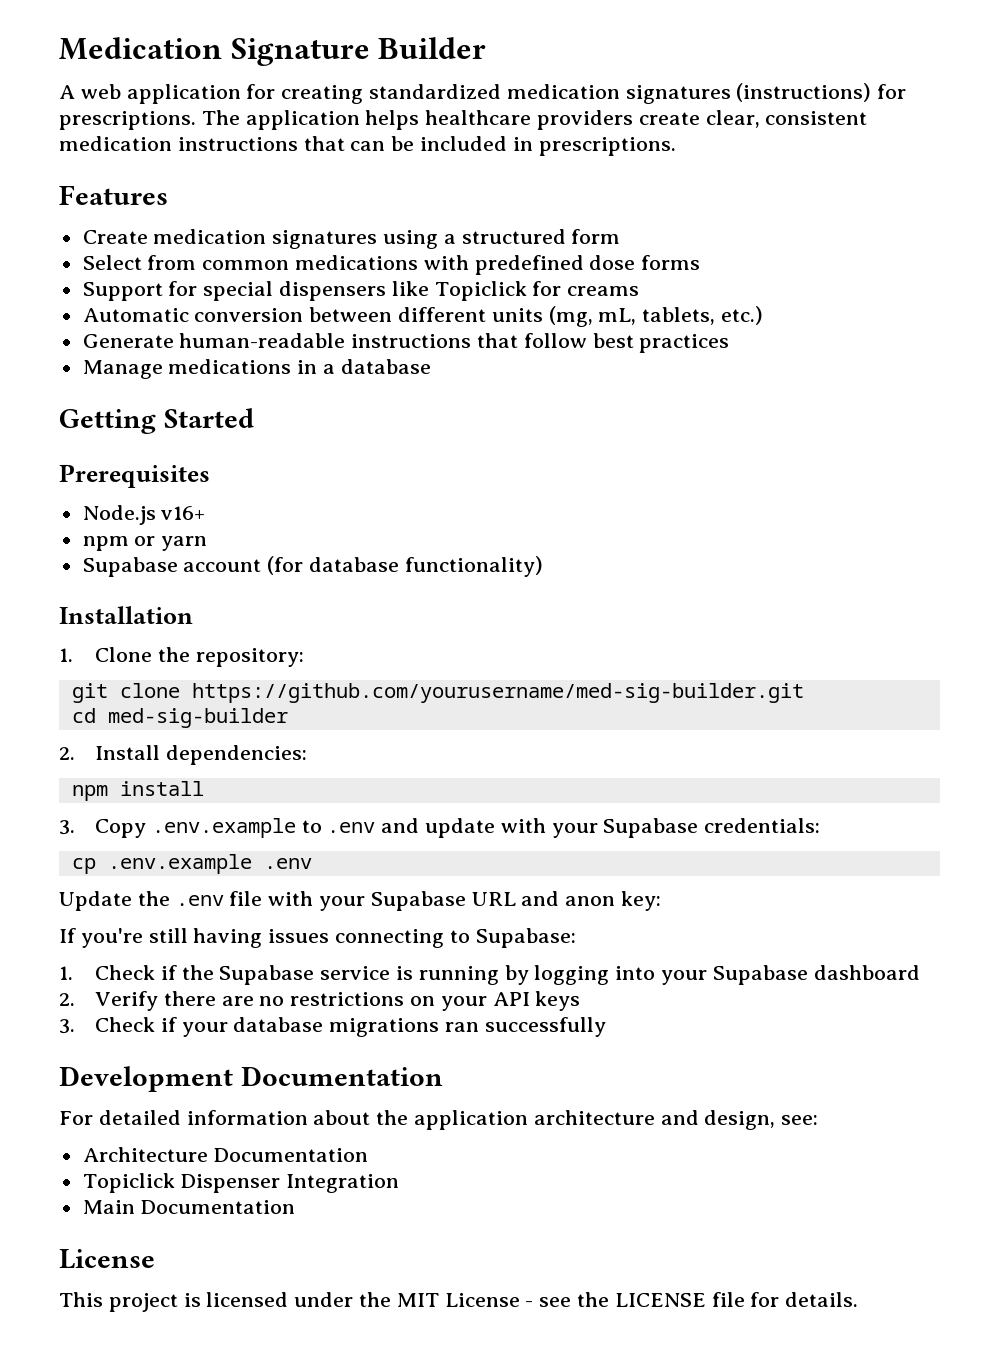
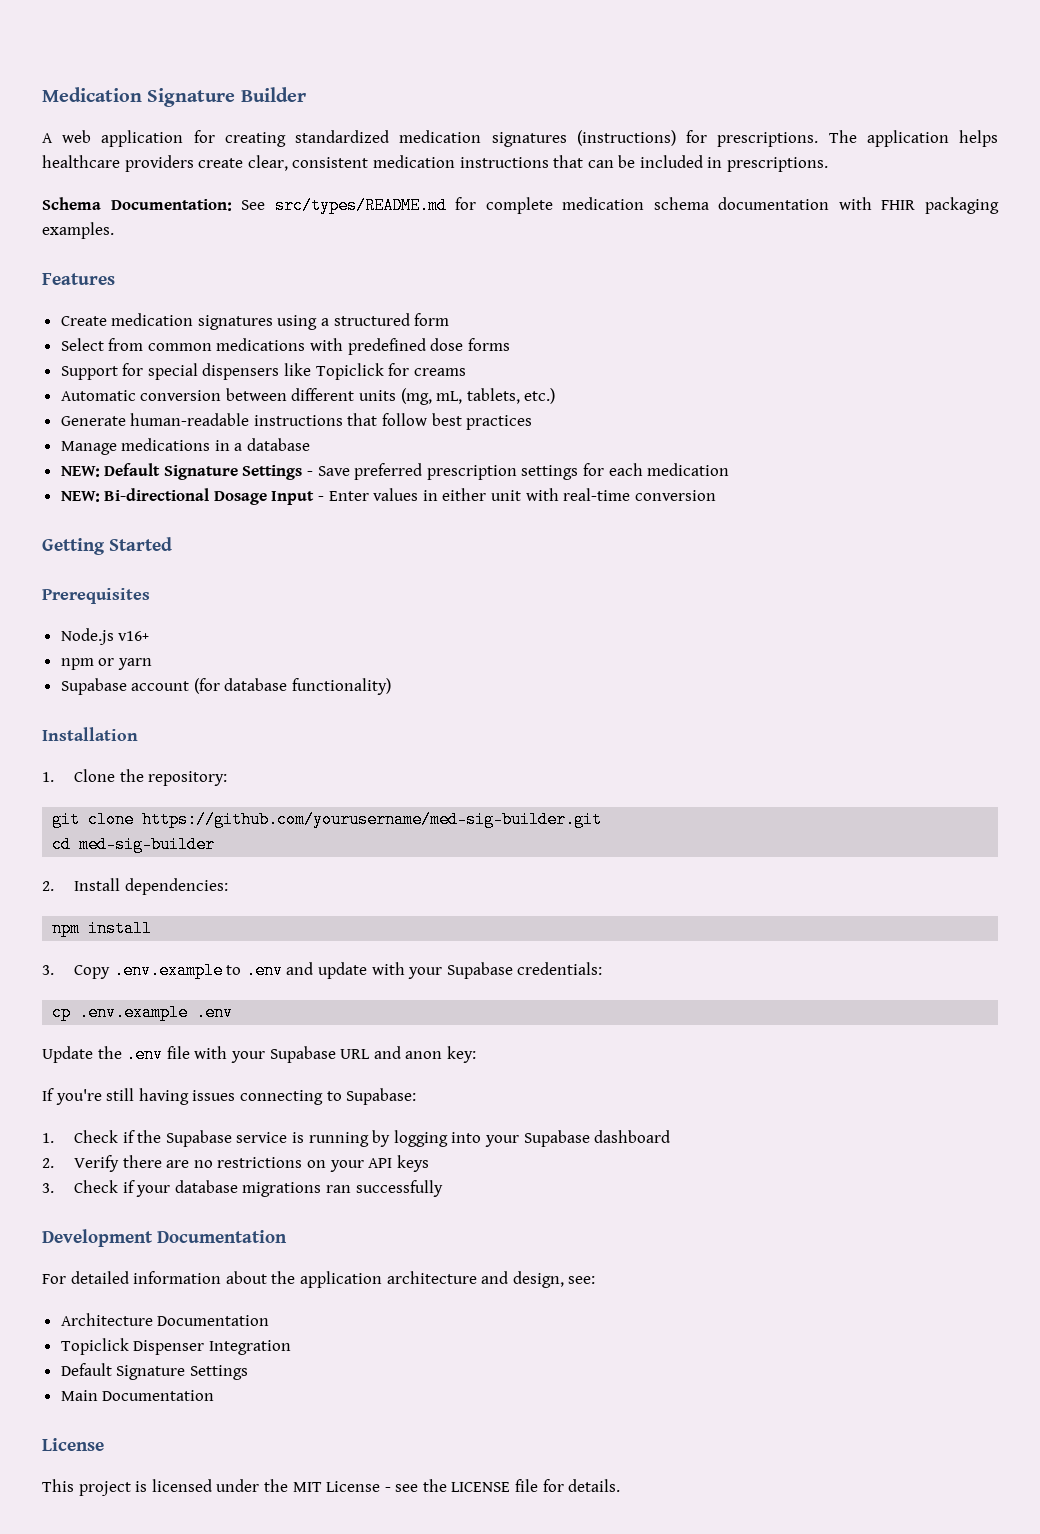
(676, 146) none -> [42,197,999,214] [42,222,114,239] // Schema Documentation: See src/types/README.md for complete medication schema documentation with FHIR packaging examples.
(431, 366) none -> [60,463,730,480] [60,488,716,505] // NEW: Default Signature Settings - Save preferred prescription settings for each medication // NEW: Bi-directional Dosage Input - Enter values in either unit with real-time conversion
(400, 1183) none -> [60,1363,248,1380] // Default Signature Settings

